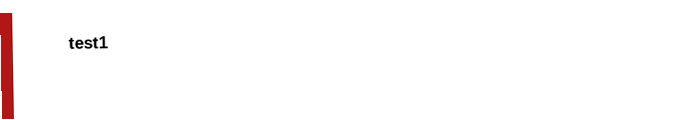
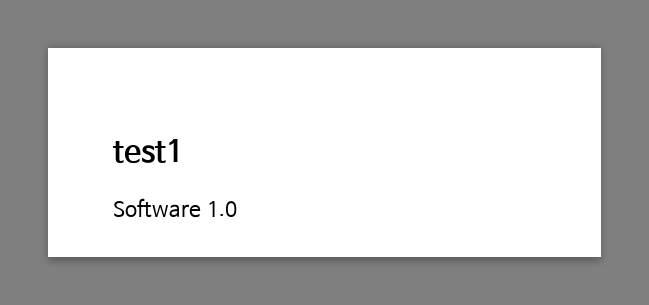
(108, 42) none -> [113,198,237,218] // Software 1.0

